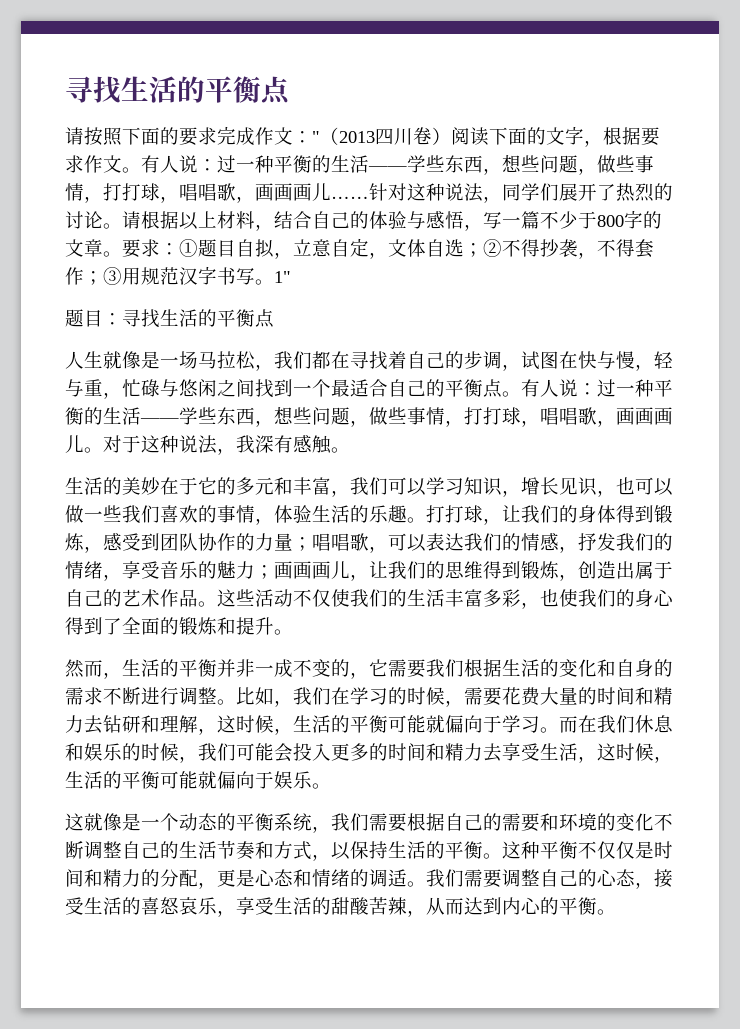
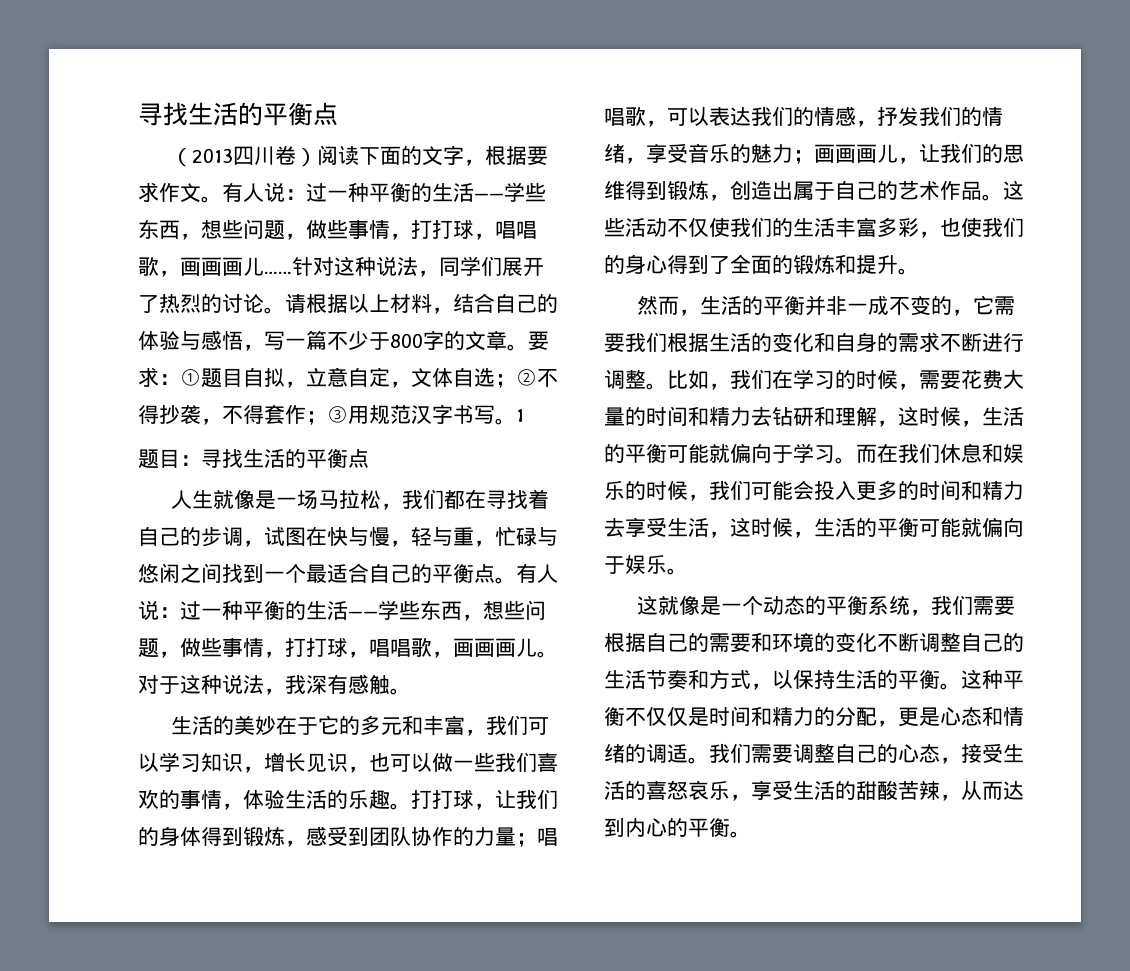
[65,76,291,105] [65,126,320,146] 寻找生活的平衡点 // 请按照下面的要求完成作文：" -> [138,102,338,126] 寻找生活的平衡点 //
[274,271,291,283] 1" -> [516,409,524,422] 1

